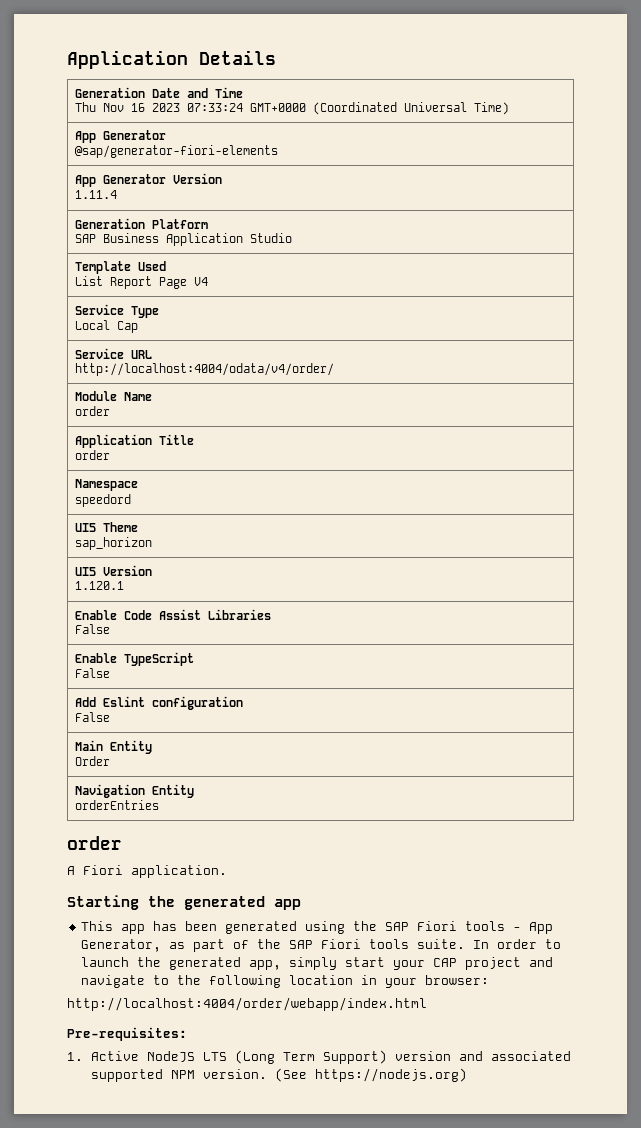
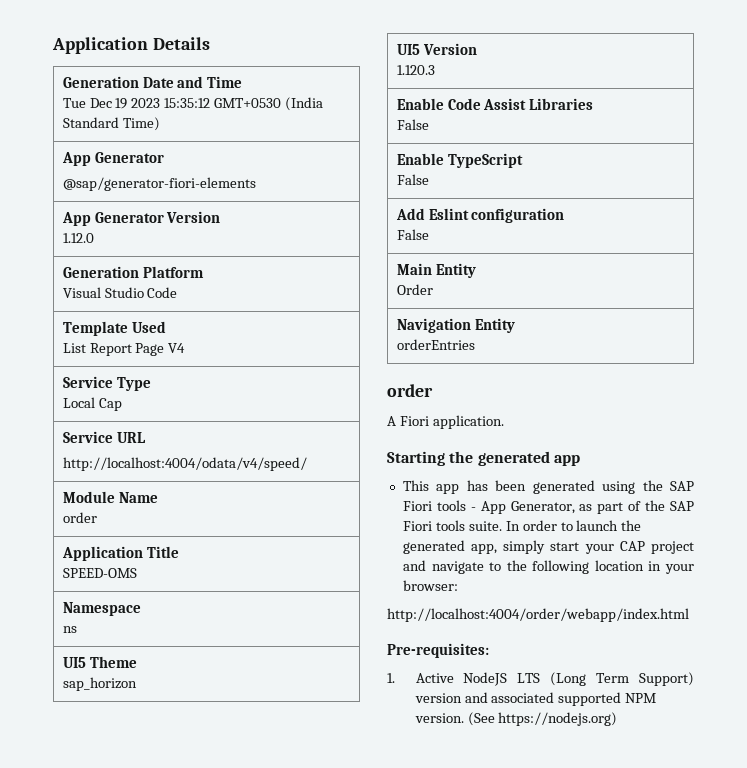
[74,102,467,115] Thu Nov 16 2023 07:33:24 GMT+0000 (Coordinated Universal -> [62,97,324,111] [62,117,119,128] Tue Dec 19 2023 15:35:12 GMT+0530 (India Standard
[74,190,117,199] 1.11.4 -> [62,233,94,243] 1.12.0
[74,233,243,246] SAP Business Application -> [62,287,101,298] Visual
(292, 238) none -> [147,287,178,298] Code
[74,363,334,376] http://localhost:4004/odata/v4/order/ -> [62,457,307,471] http://localhost:4004/odata/v4/speed/
[74,450,110,460] order -> [62,568,137,578] SPEED-OMS
[74,494,131,507] speedord -> [62,626,77,633] ns
[74,581,124,590] 1.120.1 -> [396,65,435,75] 1.120.3

